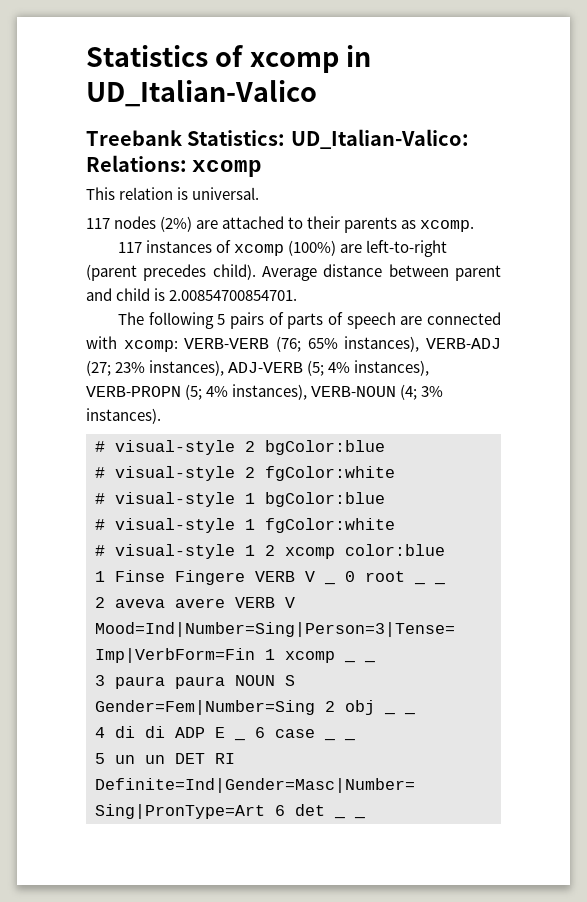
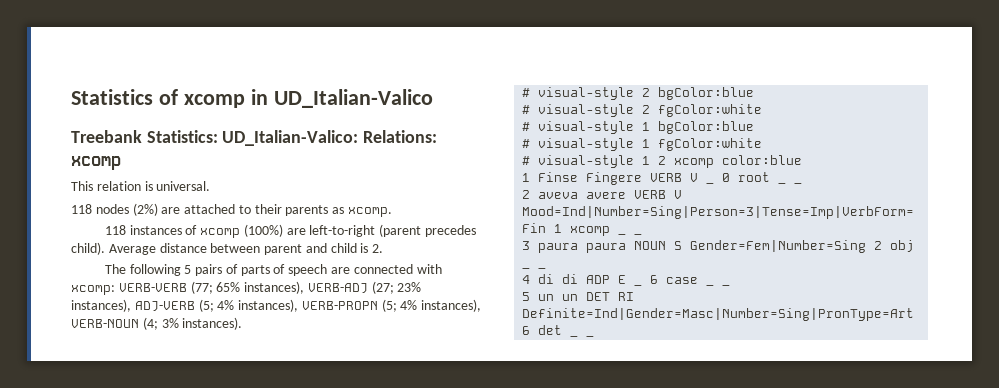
[86,218,110,229] 117 -> [71,204,92,214] 118
[118,242,143,253] 117 -> [104,225,126,235] 118
[169,290,298,301] 2.00854700854701. -> [372,244,384,253] 2.
[276,336,301,352] (76; -> [190,281,213,294] (77;

